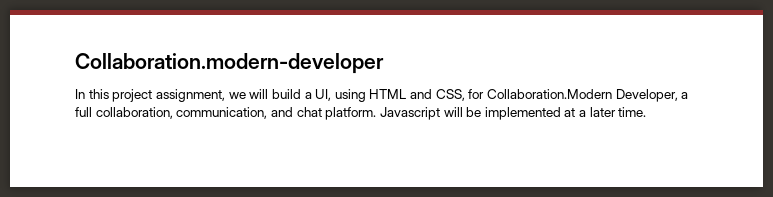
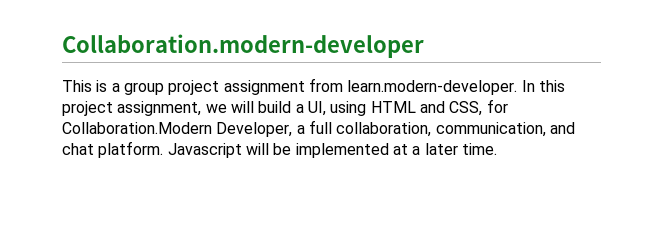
(384, 63) none -> [62,78,518,95] This is a group project assignment from learn.modern-developer.

